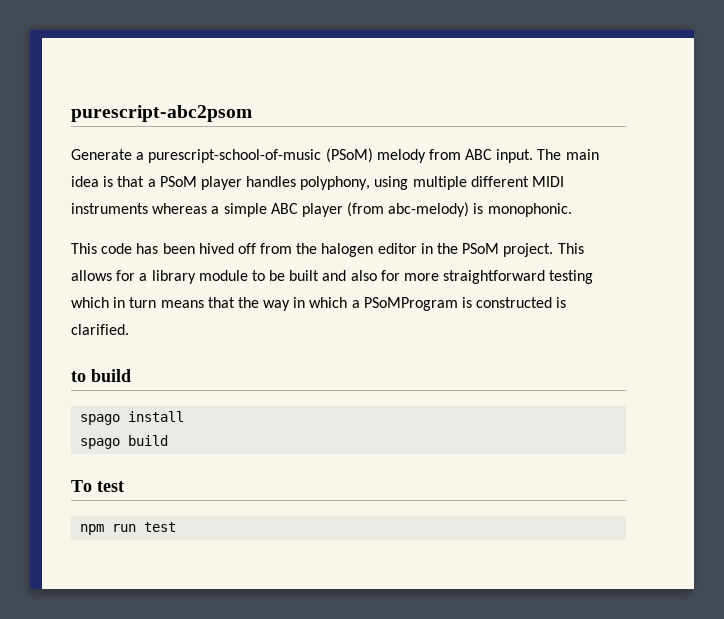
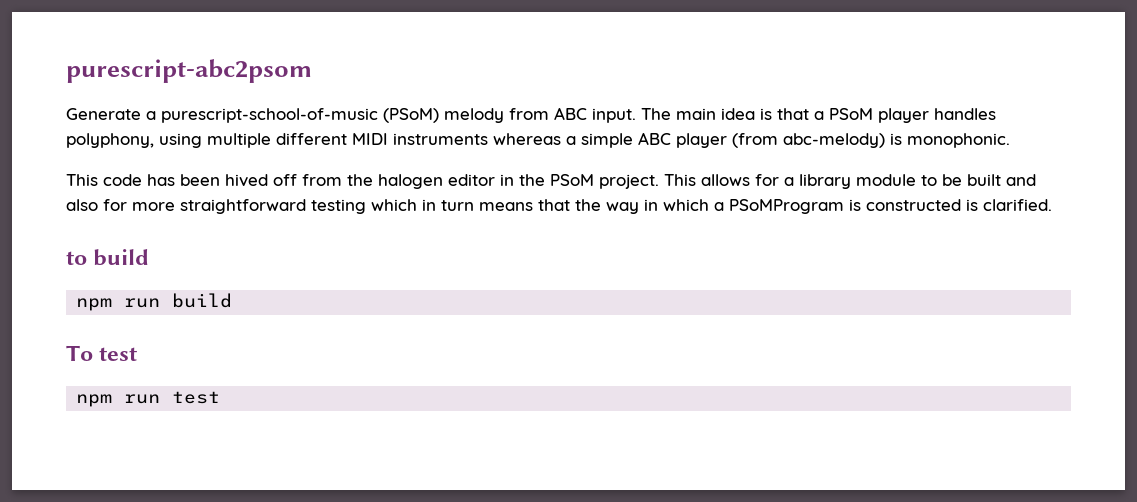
[80,411,185,425] [80,438,121,449] spago install // spago -> [76,298,161,311] npm run

